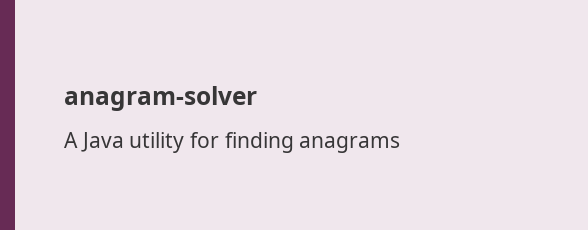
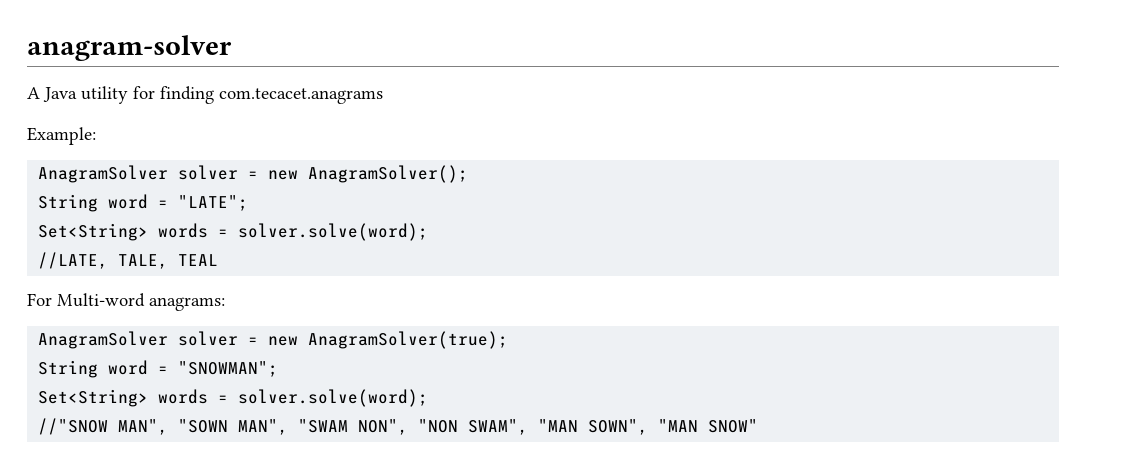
[299,136,401,153] anagrams -> [219,88,383,104] [27,127,96,145] [38,165,469,183] [38,194,249,212] [38,223,429,241] [38,252,219,269] [27,293,225,311] [38,331,509,349] [38,360,279,378] [38,389,429,407] [38,418,759,435] com.tecacet.anagrams // Example: // AnagramSolver solver = new AnagramSolver(); // String word = "LATE"; // Set<String> words = solver.solve(word); // //LATE, TALE, TEAL // For Multi-word anagrams: // AnagramSolver solver = new AnagramSolver(true); // String word = "SNOWMAN"; // Set<String> words = solver.solve(word); // //"SNOW MAN", "SOWN MAN", "SWAM NON", "NON SWAM", "MAN SOWN", "MAN SNOW"

